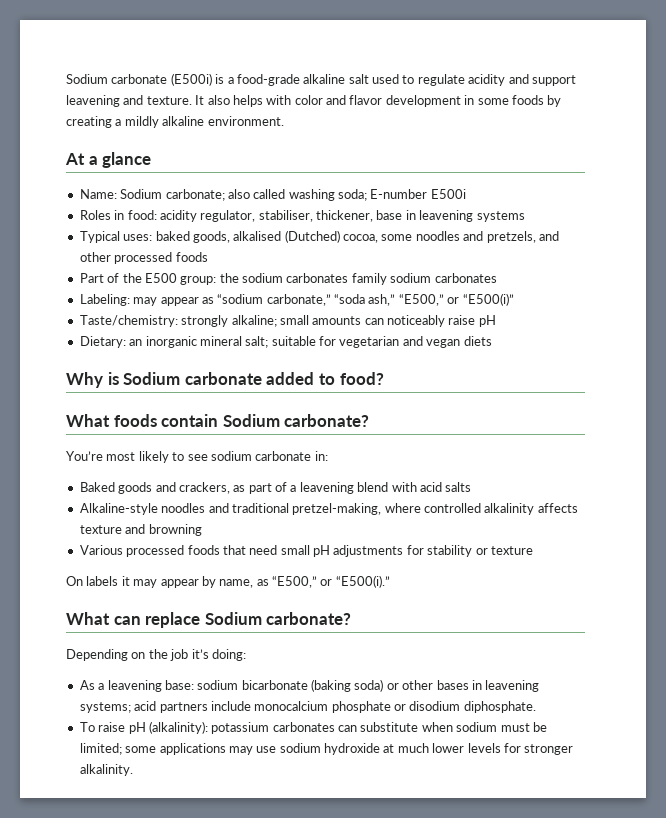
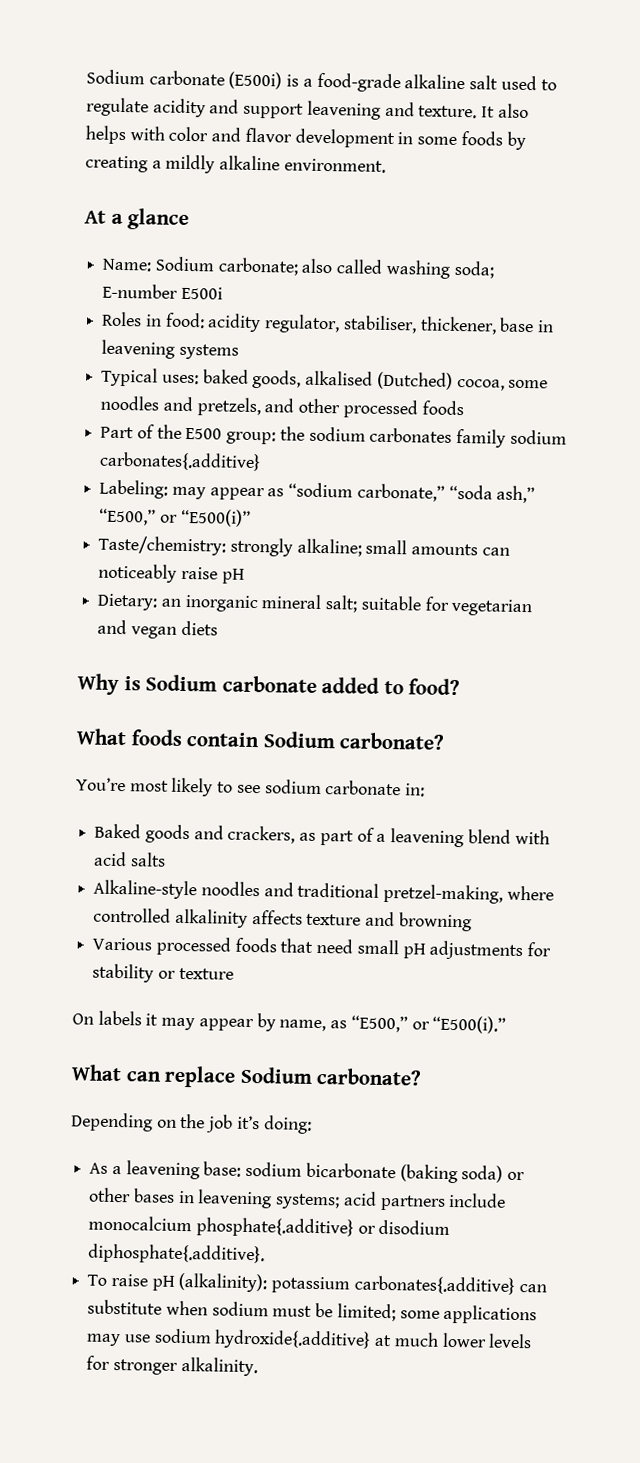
[434,273,497,283] carbonates -> [99,451,262,472] carbonates{.additive}
[331,701,391,713] phosphate -> [195,1217,354,1238] phosphate{.additive}
[463,701,536,713] diphosphate. -> [88,1243,266,1265] diphosphate{.additive}.
[272,722,335,732] carbonates -> [353,1275,515,1295] carbonates{.additive}
[324,743,380,755] hydroxide -> [214,1329,372,1350] hydroxide{.additive}

